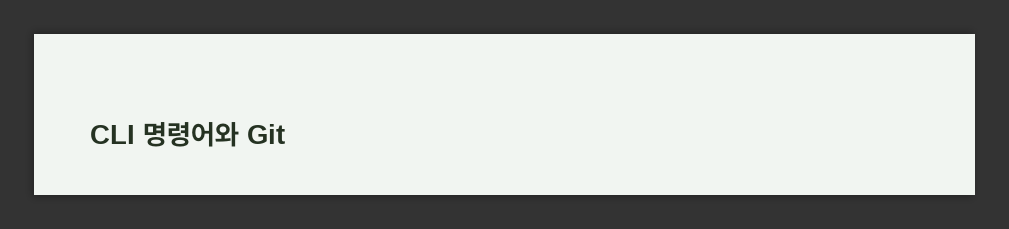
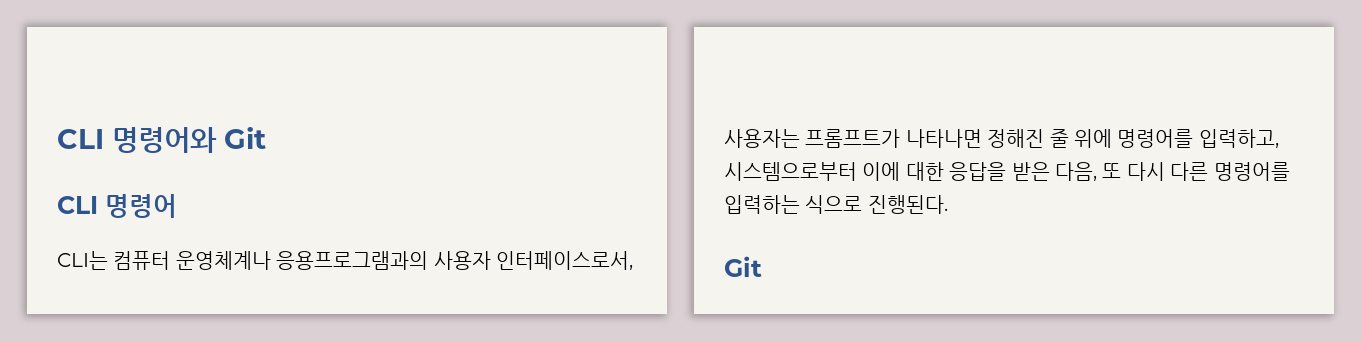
(285, 134) none -> [57,194,177,218] [57,251,633,270] [724,129,1279,148] [724,162,1290,181] [724,195,948,214] [724,256,762,277] // CLI 명령어 // CLI는 컴퓨터 운영체계나 응용프로그램과의 사용자 인터페이스로서, 사용자는 프롬프트가 나타나면 정해진 줄 위에 명령어를 입력하고, 시스템으로부터 이에 대한 응답을 받은 다음, 또 다시 다른 명령어를 입력하는 식으로 진행된다. // Git

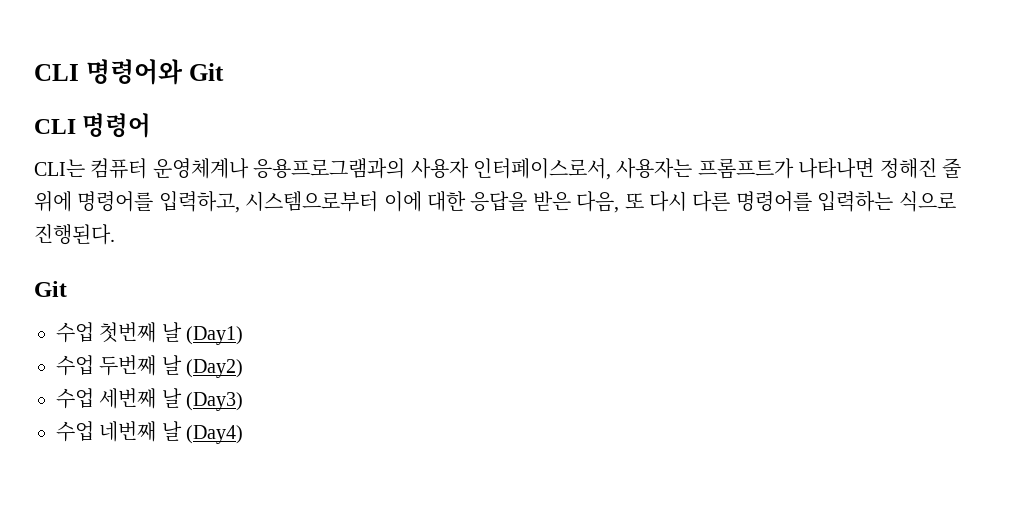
(762, 266) none -> [56,322,244,345] [56,355,244,378] [56,388,244,411] [56,421,244,444] // 수업 첫번째 날 (Day1) // 수업 두번째 날 (Day2) // 수업 세번째 날 (Day3) // 수업 네번째 날 (Day4)

